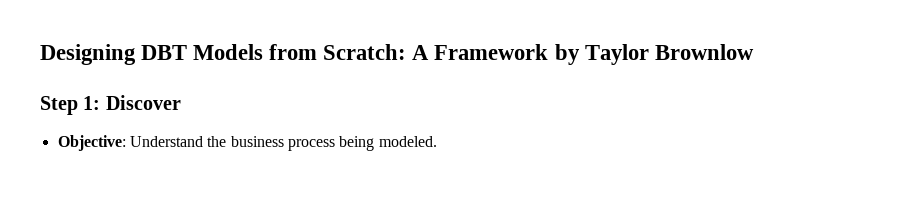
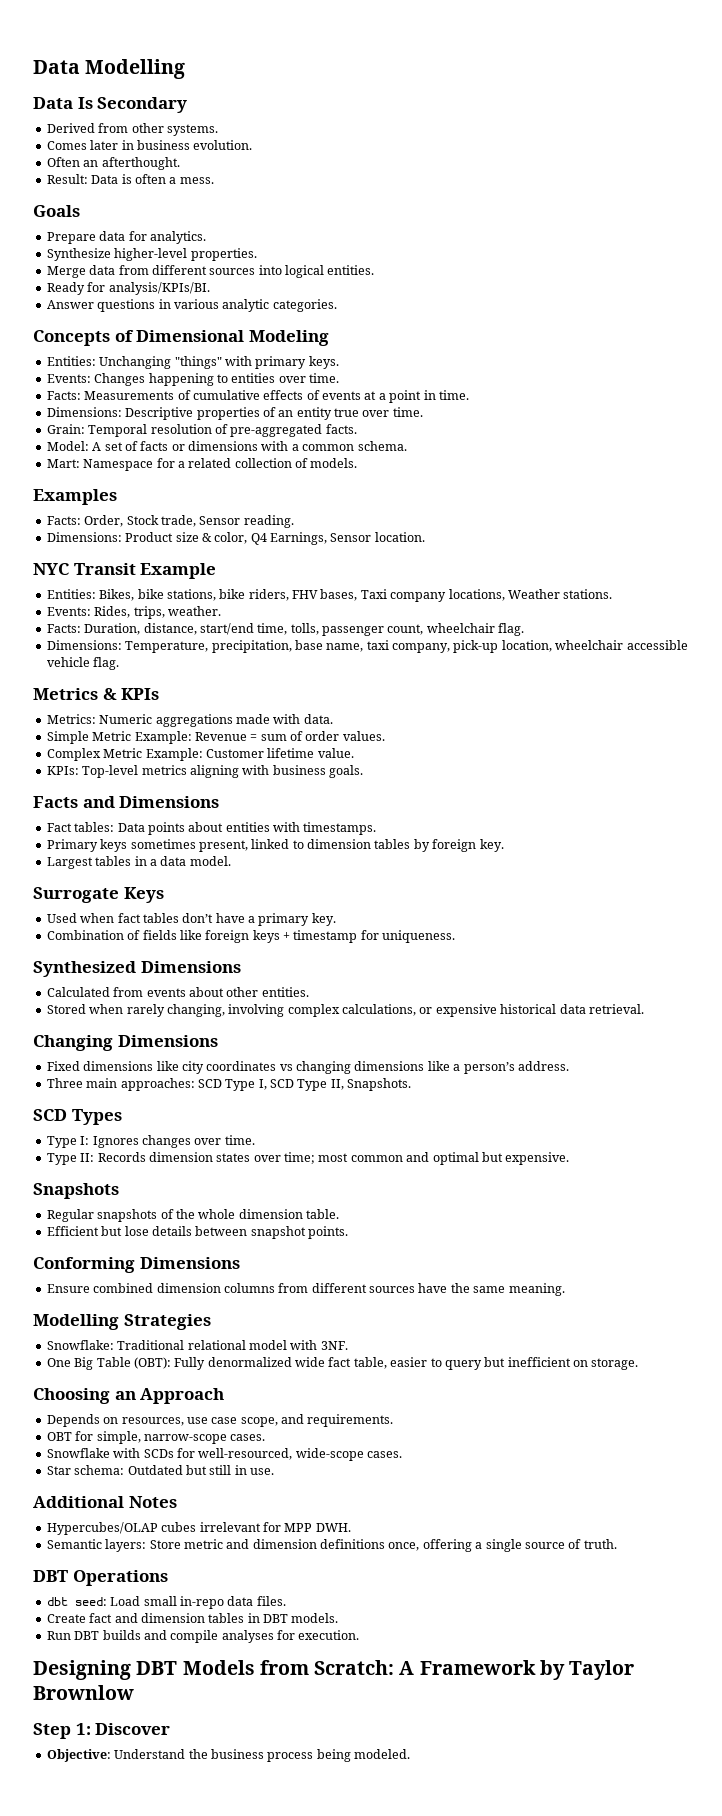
(40, 54) none -> [33,59,186,79] [33,97,188,113] [46,123,218,136] [46,140,253,150] [46,157,180,170] [46,174,214,184] [33,205,80,217] [46,231,206,244] [46,248,257,261] [46,265,375,278] [46,282,210,295] [46,299,337,312] [33,330,329,346] [46,356,339,369] [46,373,339,386] [46,390,469,403] [46,407,423,420] [46,424,357,437] [46,441,407,451] [46,458,358,471] [33,489,117,505] [46,515,294,528] [46,532,425,545] [33,563,217,579] [46,589,613,602] [46,606,221,619] [46,623,525,636] [46,640,688,653] [46,657,120,670] [33,688,160,700] [46,714,333,727] [46,731,385,744] [46,748,354,761] [46,765,363,778] [33,796,220,808] [46,822,377,835] [46,839,504,852] [46,856,231,869] [33,887,164,903] [46,913,336,926] [46,930,456,943] [33,961,241,977] [46,987,309,997] [46,1004,644,1017] [33,1035,218,1051] [46,1061,569,1074] [46,1078,412,1091] [33,1109,122,1125] [46,1135,255,1148] [46,1152,570,1165] [33,1183,119,1199] [46,1209,339,1222] [46,1226,348,1239] [33,1257,240,1273] [46,1283,565,1296] [33,1314,211,1330] [46,1340,348,1350] [46,1357,639,1370] [33,1388,225,1404] [46,1414,394,1427] [46,1431,266,1444] [46,1448,402,1461] [46,1465,274,1475] [33,1496,177,1508] [46,1522,351,1535] [46,1539,617,1552] [33,1570,168,1586] [46,1596,286,1609] [46,1613,339,1623] [46,1630,360,1643] Data Modelling // Data Is Secondary // Derived from other systems. // Comes later in business evolution. // Often an afterthought. // Result: Data is often a mess. // Goals // Prepare data for analytics. // Synthesize higher-level properties. // Merge data from different sources into logical entities. // Ready for analysis/KPIs/BI. // Answer questions in various analytic categories. // Concepts of Dimensional Modeling // Entities: Unchanging "things" with primary keys. // Events: Changes happening to entities over time. // Facts: Measurements of cumulative effects of events at a point in time. // Dimensions: Descriptive properties of an entity true over time. // Grain: Temporal resolution of pre-aggregated facts. // Model: A set of facts or dimensions with a common schema. // Mart: Namespace for a related collection of models. // Examples // Facts: Order, Stock trade, Sensor reading. // Dimensions: Product size & color, Q4 Earnings, Sensor location. // NYC Transit Example // Entities: Bikes, bike stations, bike riders, FHV bases, Taxi company locations, Weather stations. // Events: Rides, trips, weather. // Facts: Duration, distance, start/end time, tolls, passenger count, wheelchair flag. // Dimensions: Temperature, precipitation, base name, taxi company, pick-up location, wheelchair accessible vehicle flag. // Metrics & KPIs // Metrics: Numeric aggregations made with data. // Simple Metric Example: Revenue = sum of order values. // Complex Metric Example: Customer lifetime value. // KPIs: Top-level metrics aligning with business goals. // Facts and Dimensions // Fact tables: Data points about entities with timestamps. // Primary keys sometimes present, linked to dimension tables by foreign key. // Largest tables in a data model. // Surrogate Keys // Used when fact tables don’t have a primary key. // Combination of fields like foreign keys + timestamp for uniqueness. // Synthesized Dimensions // Calculated from events about other entities. // Stored when rarely changing, involving complex calculations, or expensive historical data retrieval. // Changing Dimensions // Fixed dimensions like city coordinates vs changing dimensions like a person’s address. // Three main approaches: SCD Type I, SCD Type II, Snapshots. // SCD Types // Type I: Ignores changes over time. // Type II: Records dimension states over time; most common and optimal but expensive. // Snapshots // Regular snapshots of the whole dimension table. // Efficient but lose details between snapshot points. // Conforming Dimensions // Ensure combined dimension columns from different sources have the same meaning. // Modelling Strategies // Snowflake: Traditional relational model with 3NF. // One Big Table (OBT): Fully denormalized wide fact table, easier to query but inefficient on storage. // Choosing an Approach // Depends on resources, use case scope, and requirements. // OBT for simple, narrow-scope cases. // Snowflake with SCDs for well-resourced, wide-scope cases. // Star schema: Outdated but still in use. // Additional Notes // Hypercubes/OLAP cubes irrelevant for MPP DWH. // Semantic layers: Store metric and dimension definitions once, offering a single source of truth. // DBT Operations // dbt seed: Load small in-repo data files. // Create fact and dimension tables in DBT models. // Run DBT builds and compile analyses for execution. //

